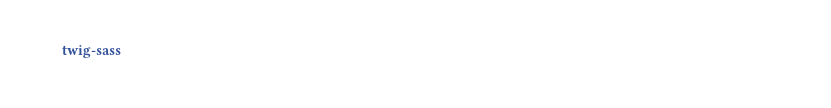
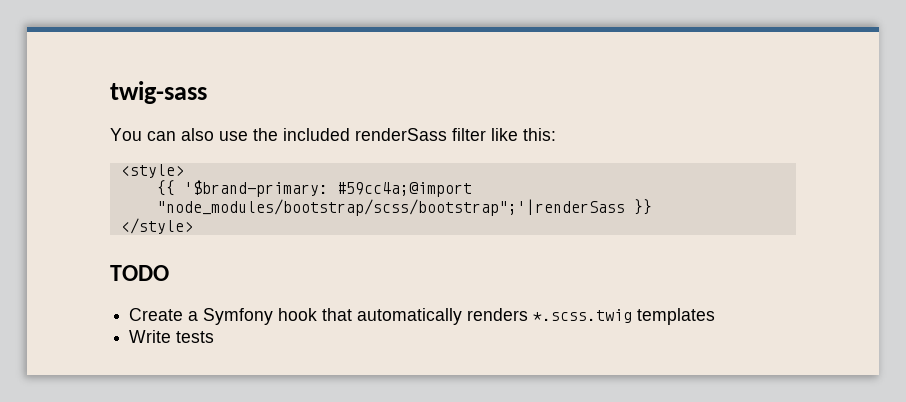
(121, 51) none -> [110,128,556,141] [120,164,184,178] [156,180,472,197] [156,199,652,216] [120,218,193,234] [110,265,169,281] [129,308,716,325] [129,330,215,343] // You can also use the included renderSass filter like this: // <style> // {{ '$brand-primary: #59cc4a;@import "node_modules/bootstrap/scss/bootstrap";'|renderSass }} // </style> // TODO // Create a Symfony hook that automatically renders *.scss.twig templates // Write tests

